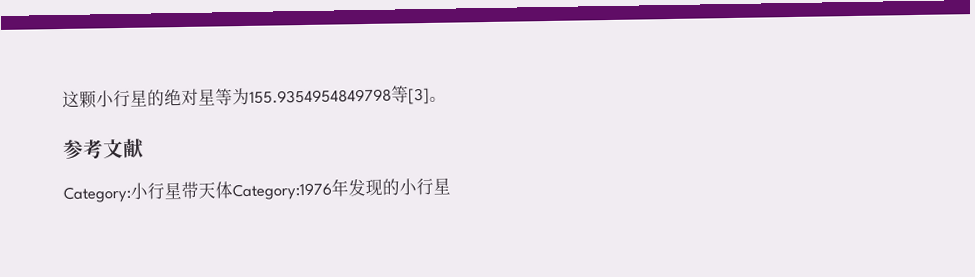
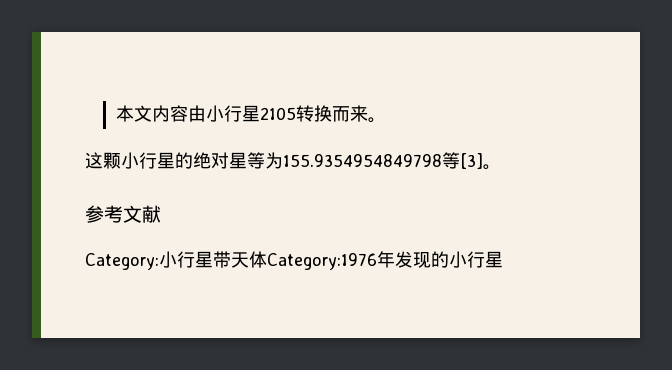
(62, 99) none -> [115,105,386,123] 本文内容由小行星2105转换而来。 //

